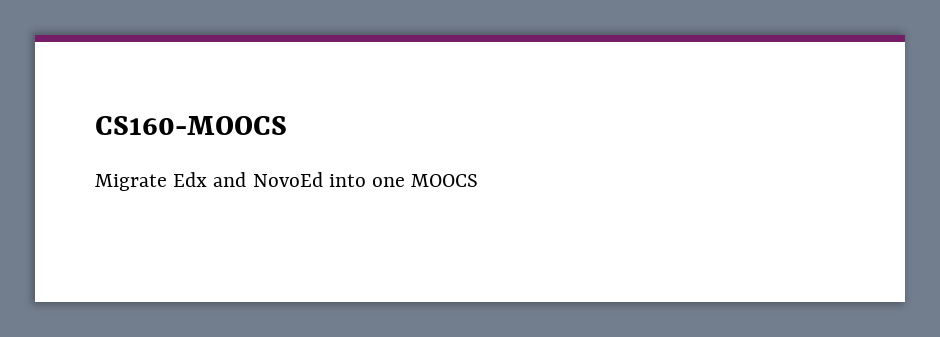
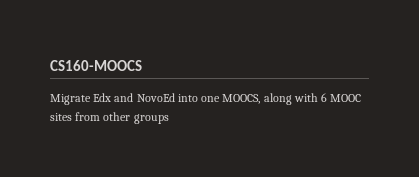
[411,174,479,187] MOOCS -> [222,93,362,105] [50,112,169,124] MOOCS, along with 6 MOOC sites from other groups

